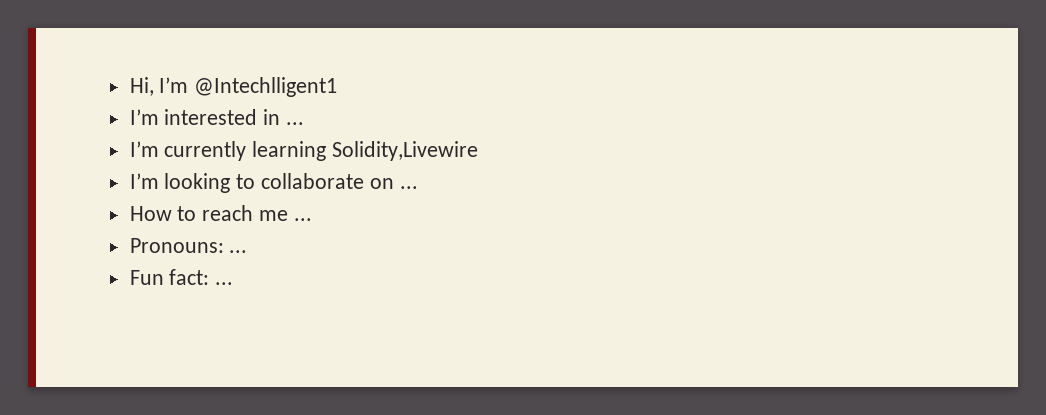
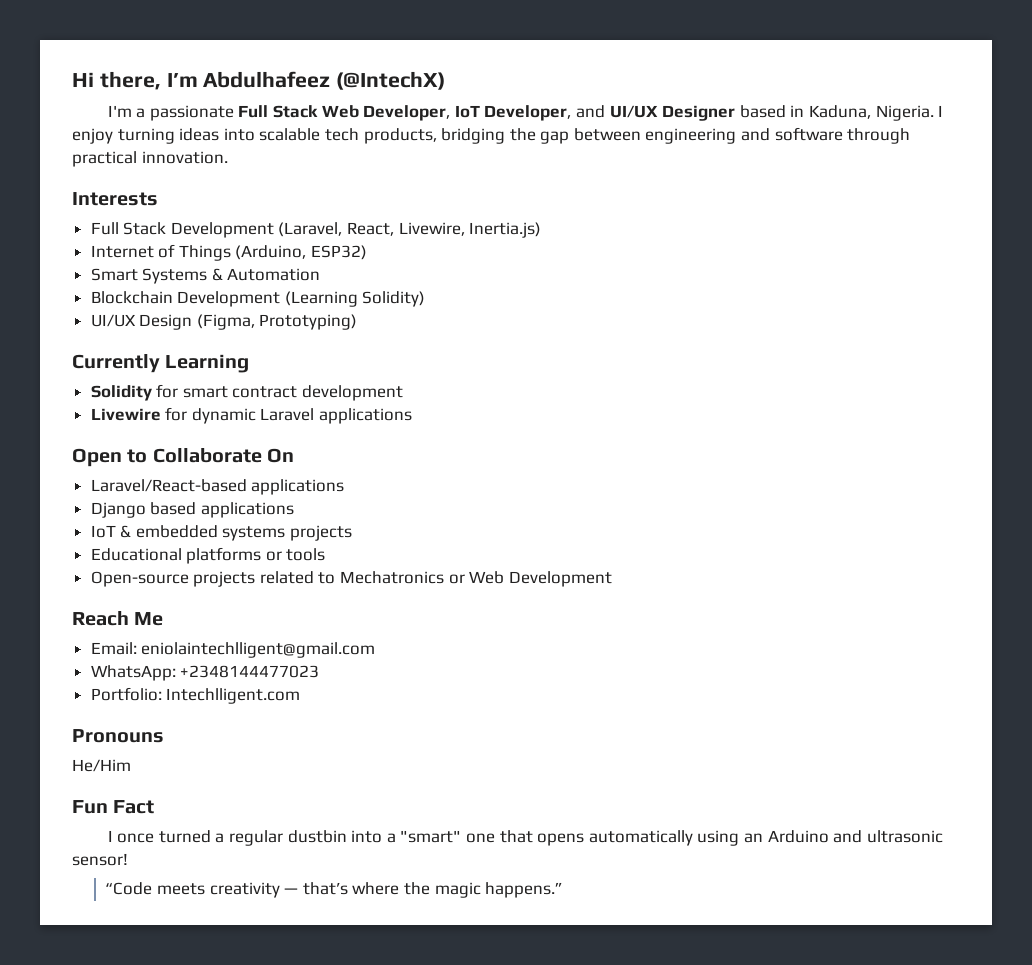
[129,77,338,97] [129,109,305,125] [129,141,479,161] [129,173,418,193] [129,205,312,221] [129,238,248,253] [129,269,234,285] Hi, I’m @Intechlligent1 // I’m interested in ... // I’m currently learning Solidity,Livewire // I’m looking to collaborate on ... // How to reach me ... // Pronouns: ... // Fun fact: ... -> [72,71,446,90] [107,105,944,121] [72,127,911,144] [72,151,228,167] [72,192,158,206] [90,222,542,238] [90,244,368,261] [90,268,321,284] [90,291,426,307] [90,314,358,330] [72,354,250,373] [90,384,404,401] [90,407,413,424] [72,448,295,467] [90,479,345,495] [90,502,294,518] [90,525,353,541] [90,547,326,564] [90,571,612,587] [72,611,164,626] [90,642,376,658] [90,665,320,681] [90,687,301,704] [72,729,164,743] [72,759,131,772] [72,800,155,814] [107,830,943,846] [72,853,128,866] [105,882,564,898] Hi there, I’m Abdulhafeez (@IntechX) // I'm a passionate Full Stack Web Developer, IoT Developer, and UI/UX Designer based in Kaduna, Nigeria. I enjoy turning ideas into scalable tech products, bridging the gap between engineering and software through practical innovation. // Interests // Full Stack Development (Laravel, React, Livewire, Inertia.js) // Internet of Things (Arduino, ESP32) // Smart Systems & Automation // Blockchain Development (Learning Solidity) // UI/UX Design (Figma, Prototyping) // Currently Learning // Solidity for smart contract development // Livewire for dynamic Laravel applications // Open to Collaborate On // Laravel/React-based applications // Django based applications // IoT & embedded systems projects // Educational platforms or tools // Open-source projects related to Mechatronics or Web Development // Reach Me // Email: eniolaintechlligent@gmail.com // WhatsApp: +2348144477023 // Portfolio: Intechlligent.com // Pronouns // He/Him // Fun Fact // I once turned a regular dustbin into a "smart" one that opens automatically using an Arduino and ultrasonic sensor! // “Code meets creativity — that’s where the magic happens.”

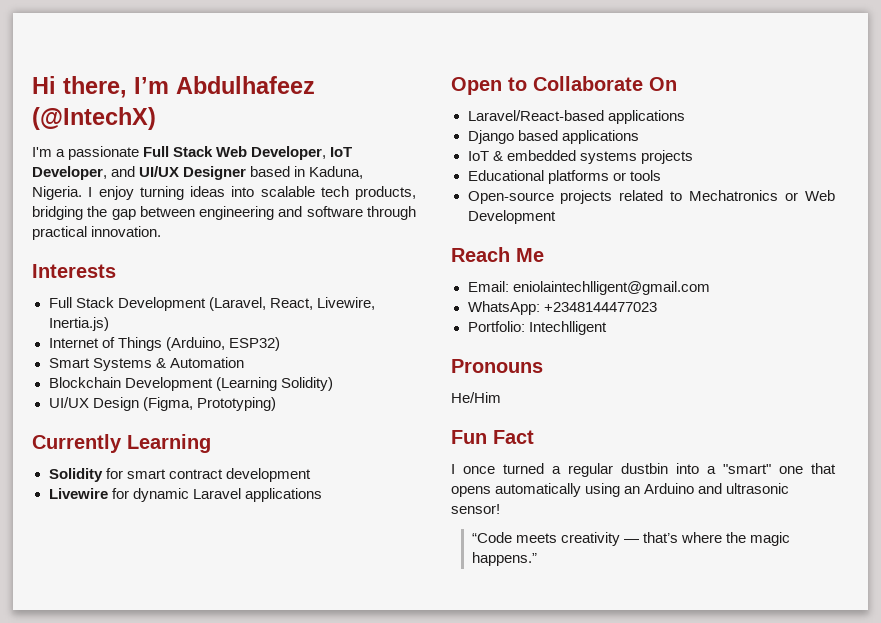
[166,688,301,704] Intechlligent.com -> [528,321,607,335] Intechlligent

